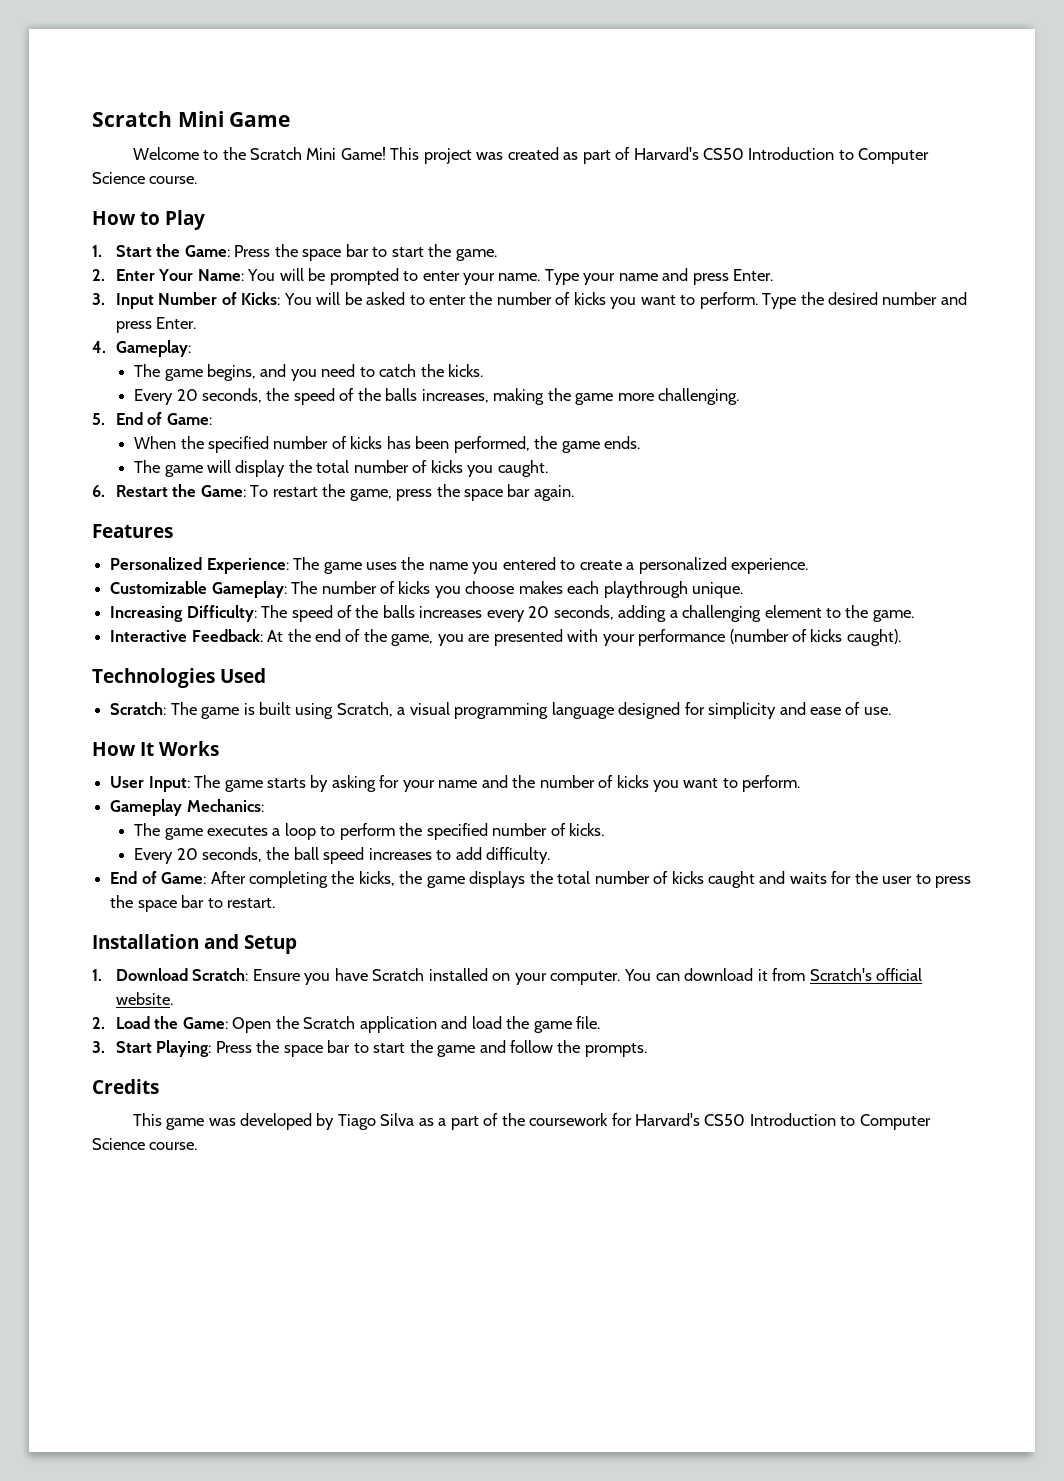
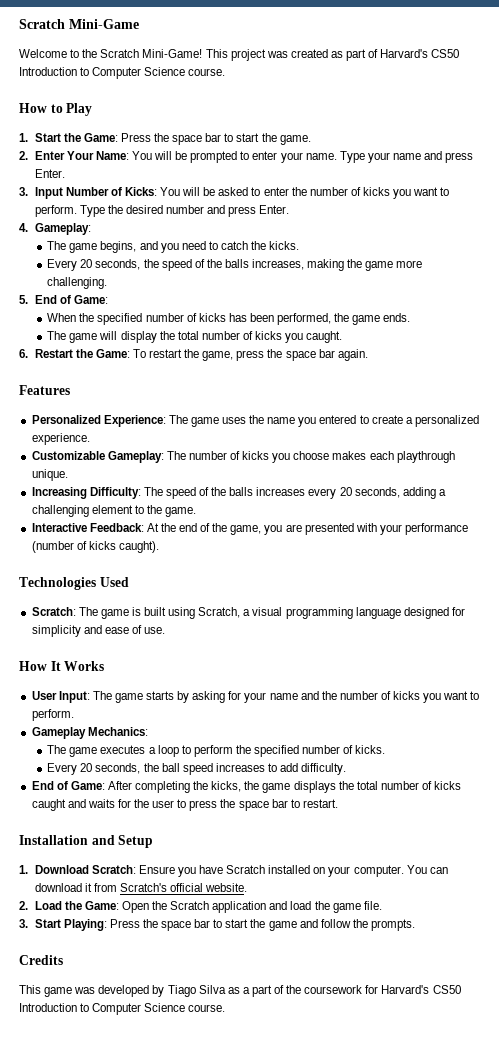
[92,111,291,127] Scratch Mini Game -> [19,19,139,29] Scratch Mini-Game
[306,147,386,160] Mini Game! -> [142,49,203,58] Mini-Game!

